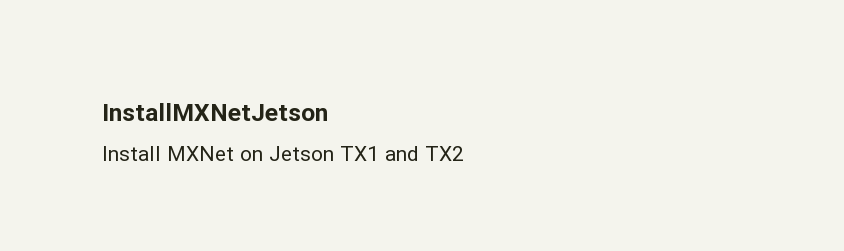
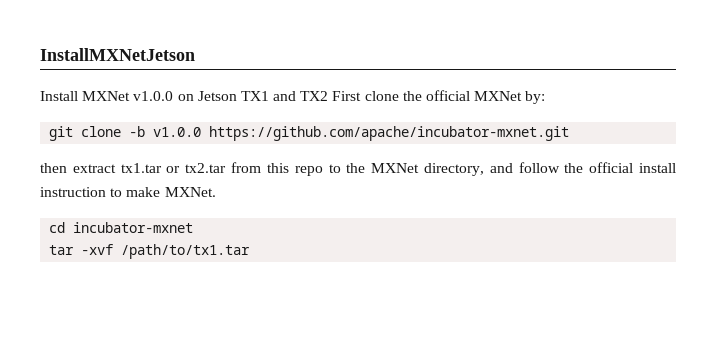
(234, 153) none -> [133,91,174,101] v1.0.0
(464, 153) none -> [332,90,546,104] [49,126,570,141] [40,162,676,176] [40,187,216,197] [49,222,194,233] [49,244,251,259] First clone the official MXNet by: // git clone -b v1.0.0 https://github.com/apache/incubator-mxnet.git // then extract tx1.tar or tx2.tar from this repo to the MXNet directory, and follow the official install instruction to make MXNet. // cd incubator-mxnet // tar -xvf /path/to/tx1.tar

